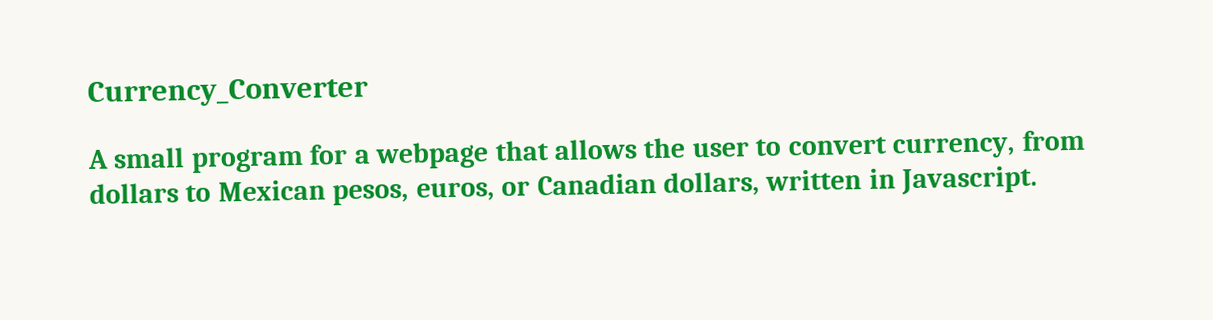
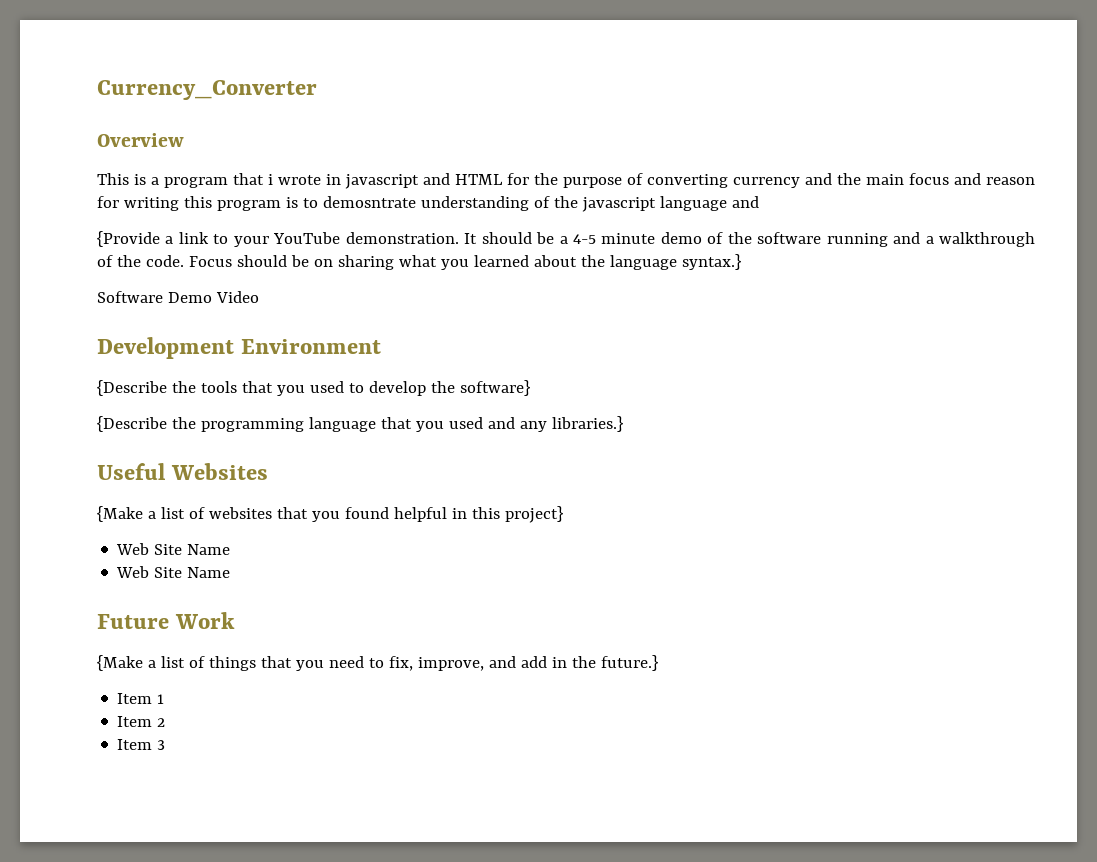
[87,129,1085,174] [89,165,1038,206] A small program for a webpage that allows the user to convert currency, from dollars to Mexican pesos, euros, or Canadian dollars, written in Javascript. -> [97,133,184,147] [97,173,1035,189] [97,196,759,212] [97,231,1036,247] [97,254,741,270] [97,291,259,303] [97,337,382,359] [97,380,530,396] [97,416,623,432] [97,463,269,480] [97,506,563,523] [116,543,231,555] [116,566,231,578] [97,612,236,629] [97,655,658,671] [117,693,165,704] [117,716,166,727] [117,739,166,750] Overview // This is a program that i wrote in javascript and HTML for the purpose of converting currency and the main focus and reason for writing this program is to demosntrate understanding of the javascript language and // {Provide a link to your YouTube demonstration. It should be a 4-5 minute demo of the software running and a walkthrough of the code. Focus should be on sharing what you learned about the language syntax.} // Software Demo Video // Development Environment // {Describe the tools that you used to develop the software} // {Describe the programming language that you used and any libraries.} // Useful Websites // {Make a list of websites that you found helpful in this project} // Web Site Name // Web Site Name // Future Work // {Make a list of things that you need to fix, improve, and add in the future.} // Item 1 // Item 2 // Item 3

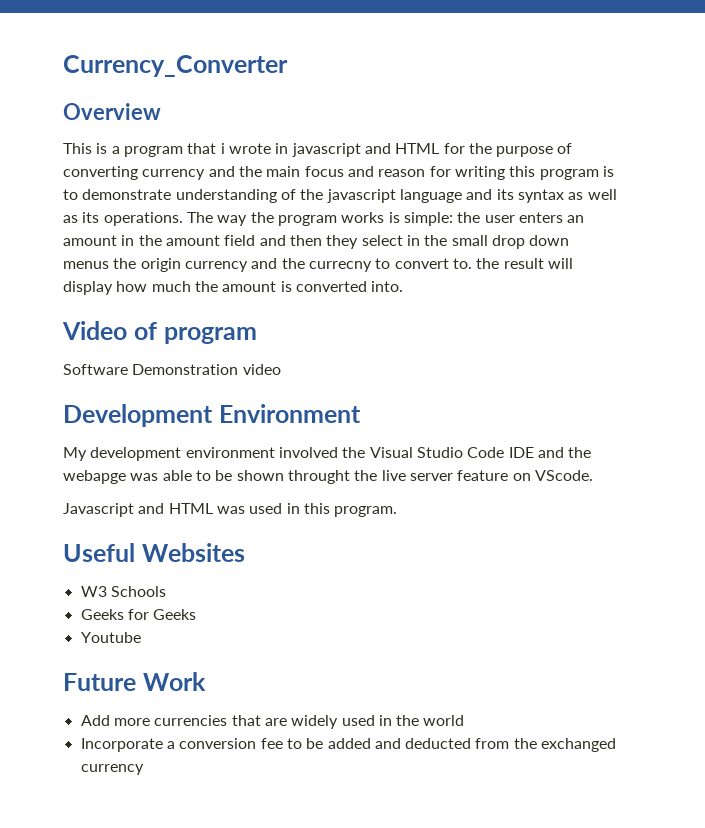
[322,196,416,208] demosntrate -> [82,189,172,200] demonstrate
[97,231,1036,247] [97,254,741,270] // {Provide a link to your YouTube demonstration. It should be a 4-5 minute demo of the software running and a walkthrough of the code. Focus should be on sharing what you learned about the language syntax.} -> [496,189,617,203] [63,212,585,226] [63,235,570,249] [63,258,573,272] [63,281,404,295] [62,321,257,344] its syntax as well as its operations. The way the program works is simple: the user enters an amount in the amount field and then they select in the small drop down menus the origin currency and the currecny to convert to. the result will display how much the amount is converted into. // Video of program
[167,291,259,303] Demo Video -> [132,364,281,375] Demonstration video
[97,380,530,396] [97,416,623,432] [97,463,269,480] [97,506,563,523] [116,543,231,555] [116,566,231,578] [97,612,236,629] [97,655,658,671] [117,693,165,704] [117,716,166,727] [117,739,166,750] {Describe the tools that you used to develop the software} // {Describe the programming language that you used and any libraries.} // Useful Websites // {Make a list of websites that you found helpful in this project} // Web Site Name // Web Site Name // Future Work // {Make a list of things that you need to fix, improve, and add in the future.} // Item 1 // Item 2 // Item 3 -> [63,447,592,461] [63,470,593,484] [63,503,398,517] [63,543,245,562] [80,586,166,597] [80,609,197,620] [80,632,141,643] [63,672,206,691] [80,715,465,729] [80,738,617,752] [80,764,144,775] My development environment involved the Visual Studio Code IDE and the webapge was able to be shown throught the live server feature on VScode. // Javascript and HTML was used in this program. // Useful Websites // W3 Schools // Geeks for Geeks // Youtube // Future Work // Add more currencies that are widely used in the world // Incorporate a conversion fee to be added and deducted from the exchanged currency

